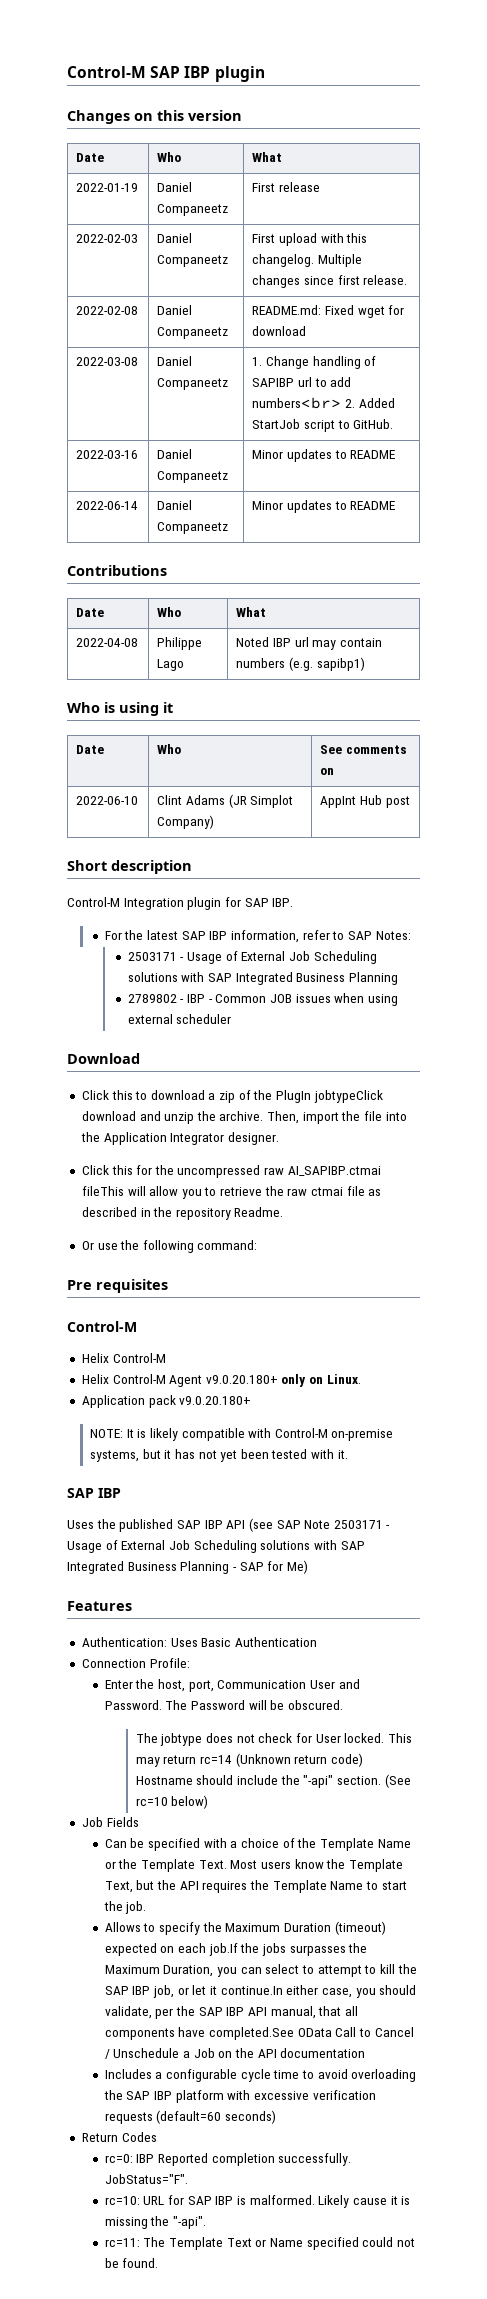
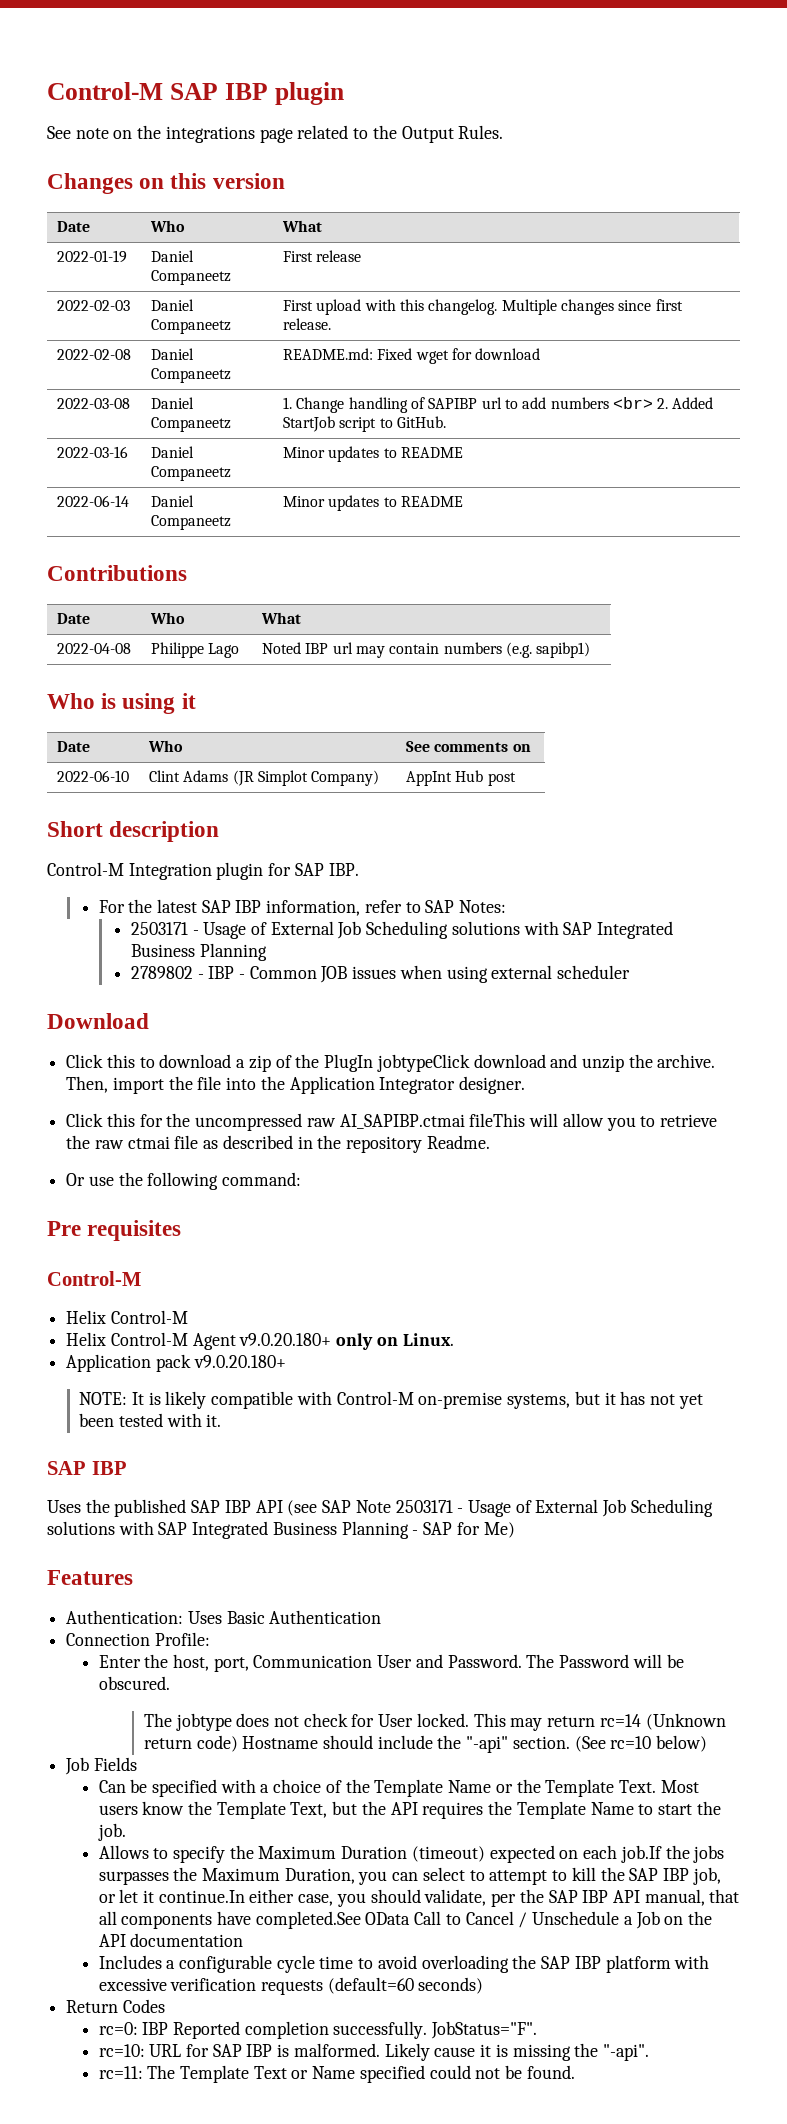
(265, 74) none -> [47,125,504,143] // See note on the integrations page related to the Output Rules.
[252,397,342,409] numbers<br> -> [550,397,653,409] numbers <br>

